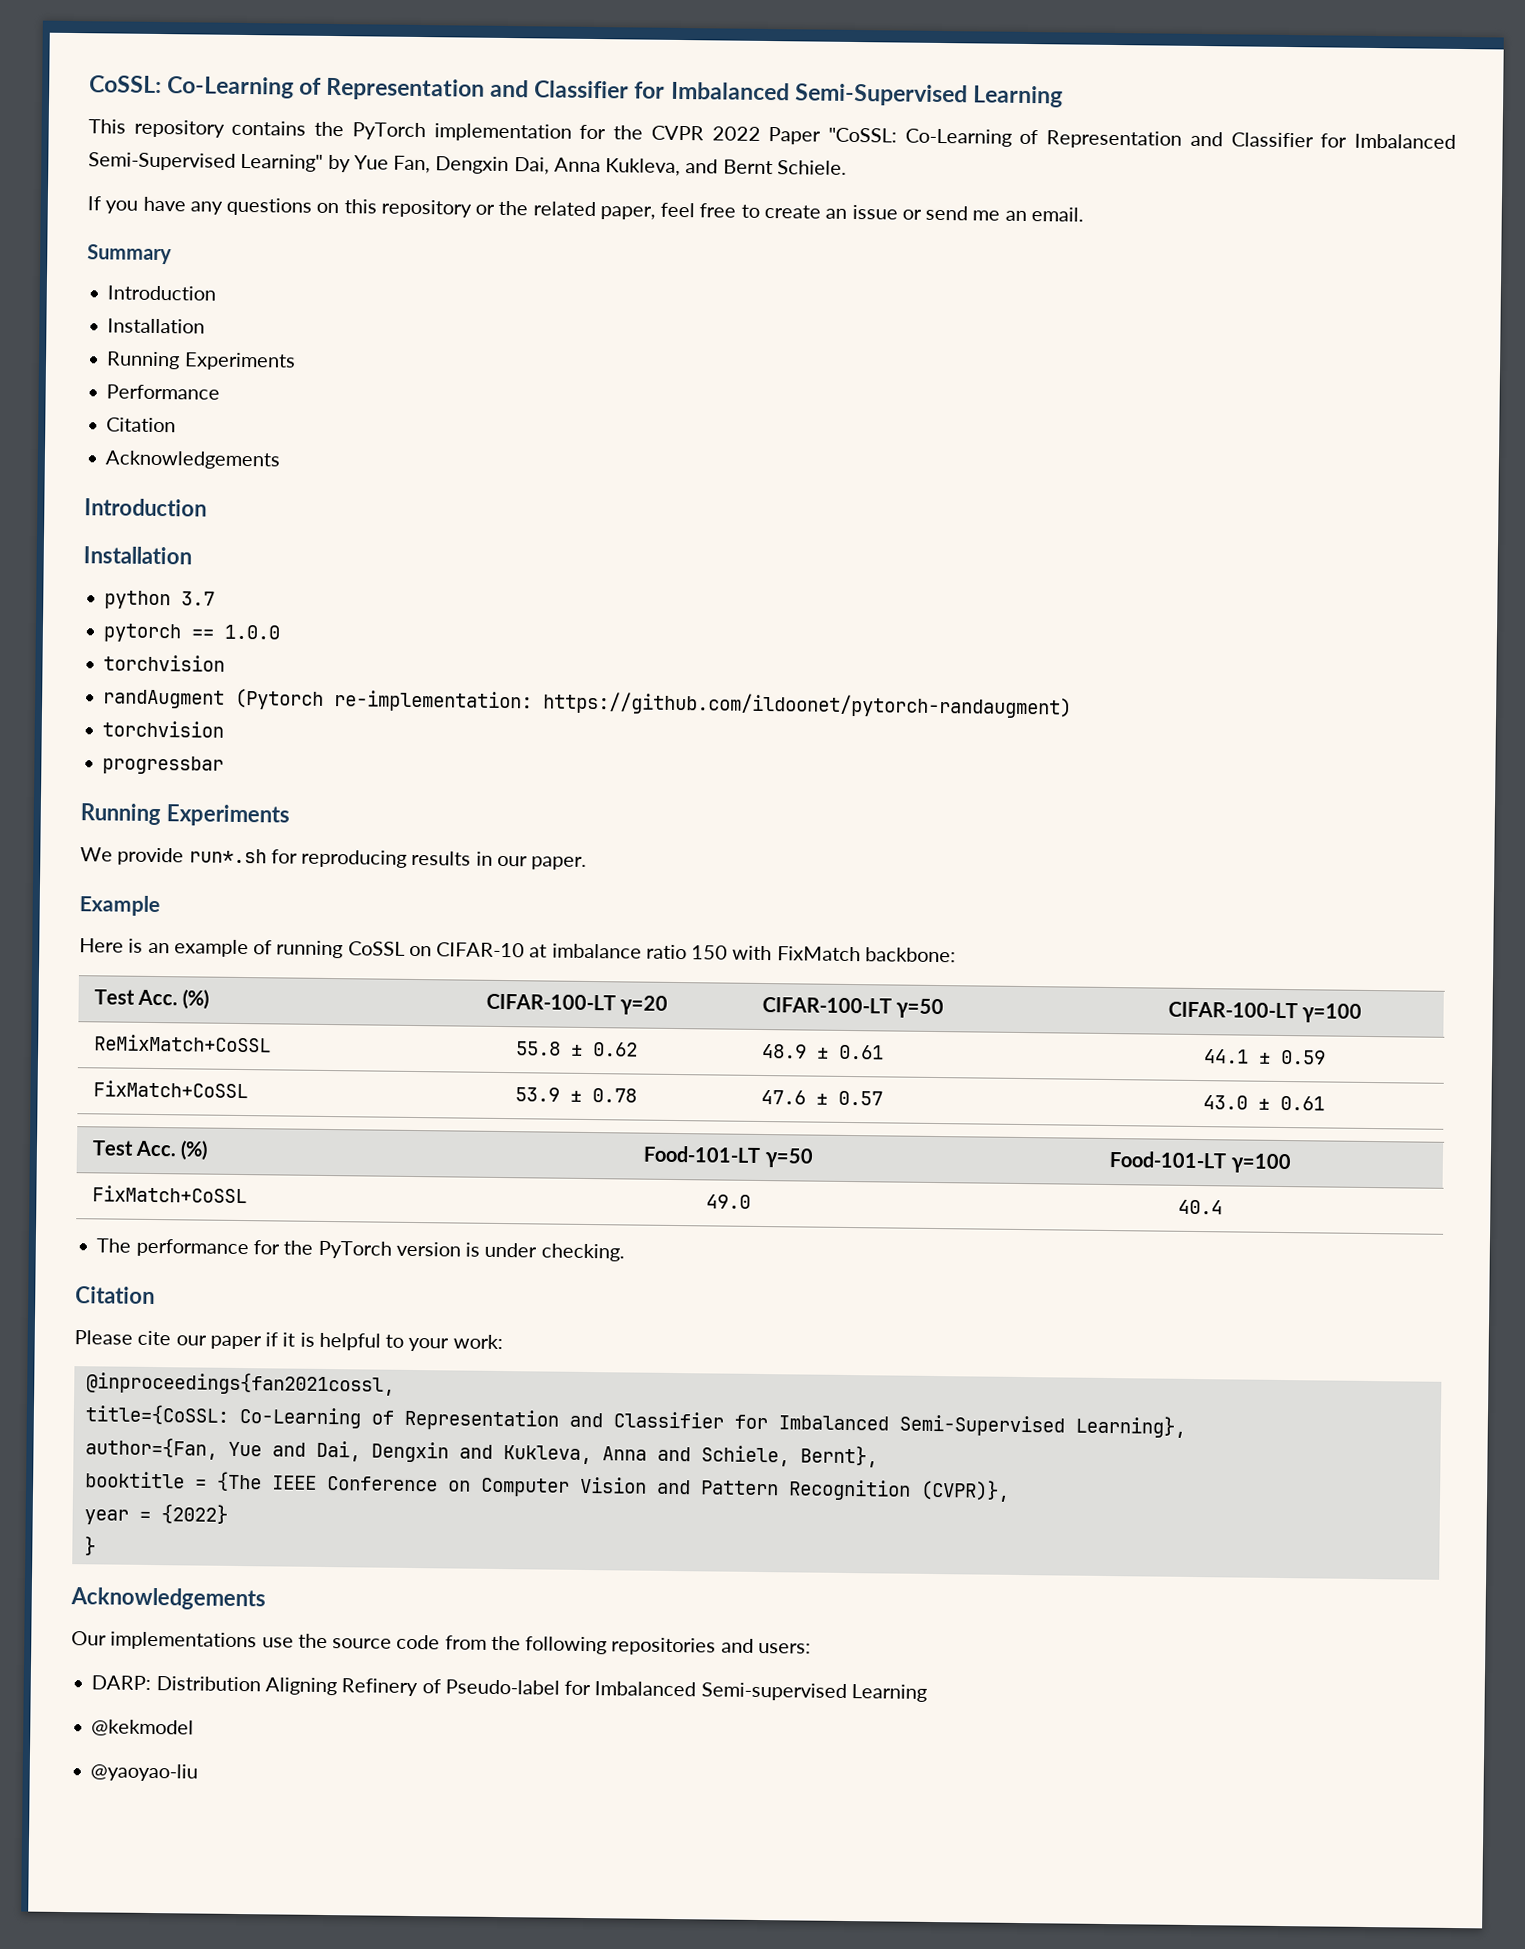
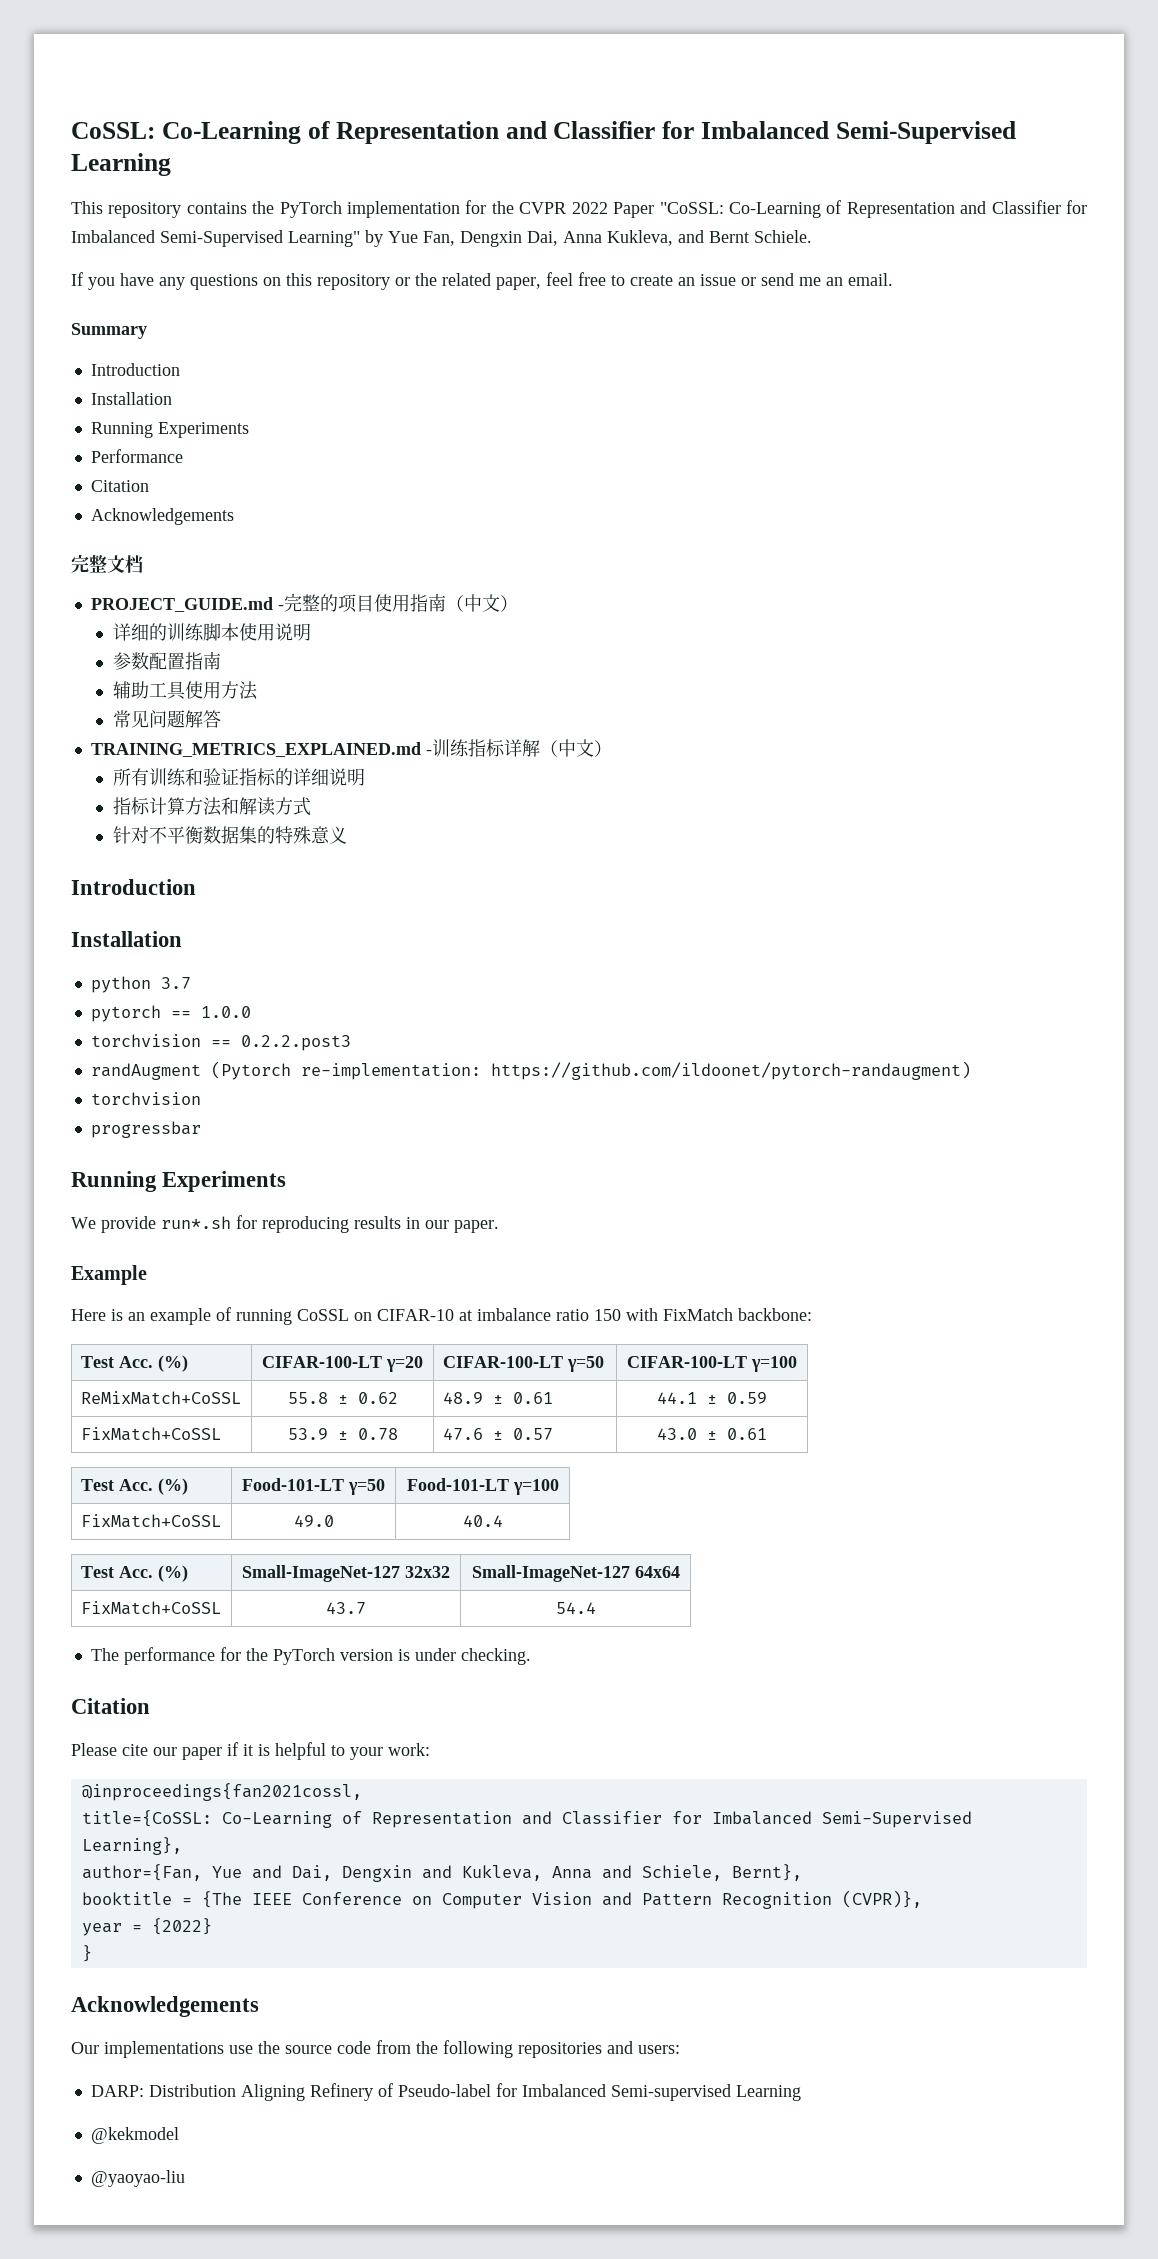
(281, 460) none -> [71,554,143,573] [90,593,518,613] [112,623,311,641] [112,651,221,670] [112,681,258,700] [112,710,221,728] [90,739,612,757] [112,768,365,786] [112,797,311,816] [112,826,347,844] // 完整文档 // PROJECT_GUIDE.md -完整的项目使用指南（中文） // 详细的训练脚本使用说明 // 参数配置指南 // 辅助工具使用方法 // 常见问题解答 // TRAINING_METRICS_EXPLAINED.md -训练指标详解（中文） // 所有训练和验证指标的详细说明 // 指标计算方法和解读方式 // 针对不平衡数据集的特殊意义
(226, 663) none -> [210,1035,351,1051] == 0.2.2.post3
(1223, 1207) none -> [80,1565,188,1582] [242,1565,450,1582] [471,1565,680,1582] [80,1601,221,1615] [326,1602,366,1614] [555,1602,596,1614] // Test Acc. (%) | Small-ImageNet-127 32x32 | Small-ImageNet-127 64x64 // FixMatch+CoSSL | 43.7 | 54.4

